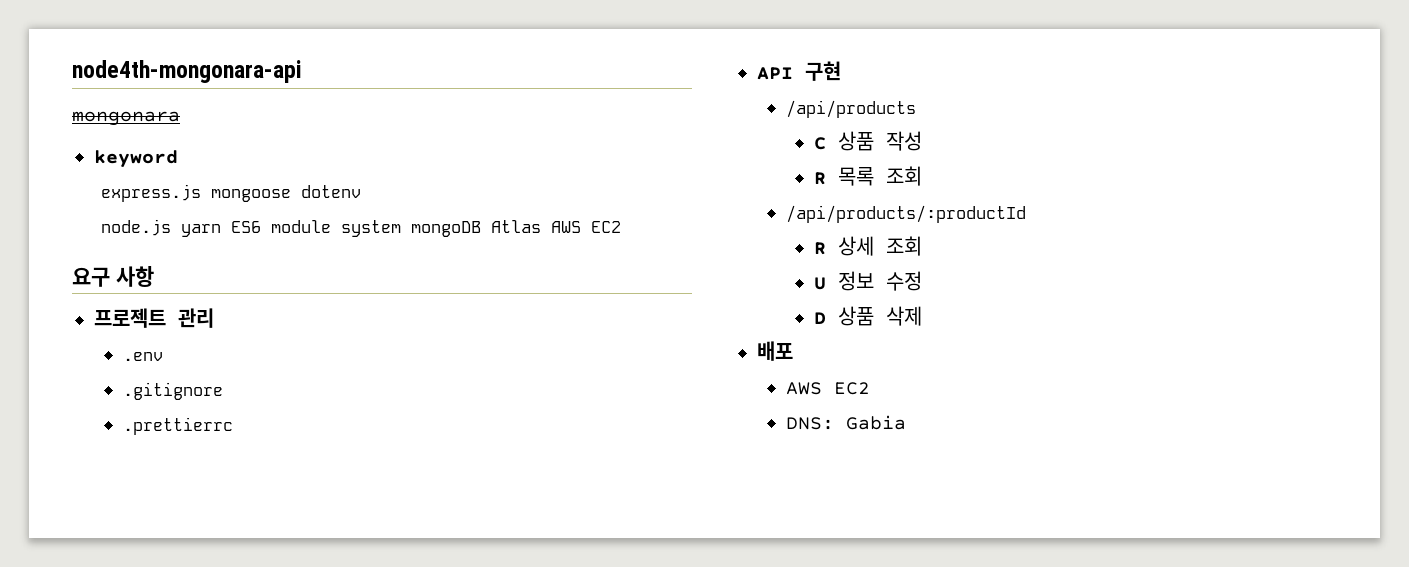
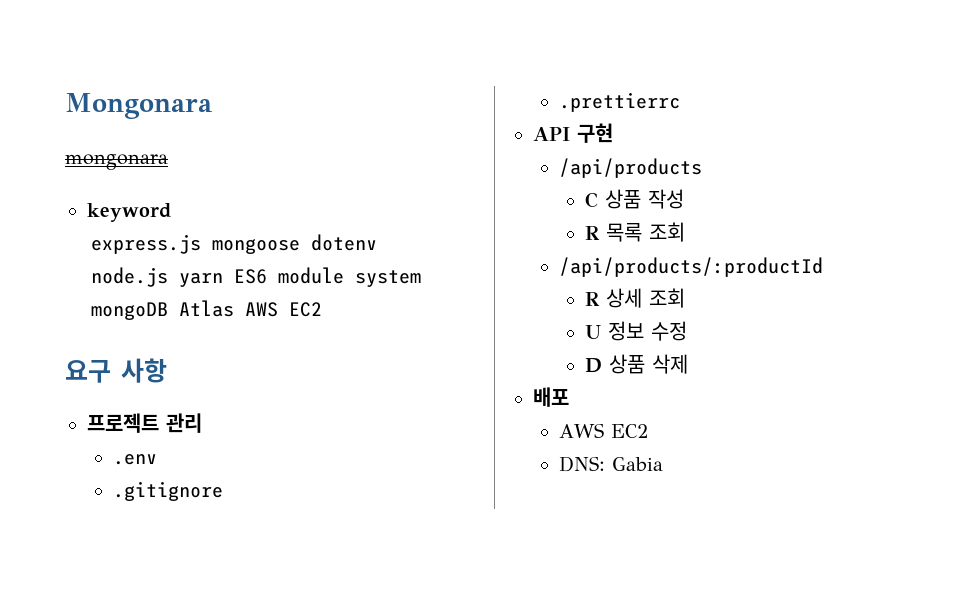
[72,60,301,83] node4th-mongonara-api -> [65,93,212,119] Mongonara

